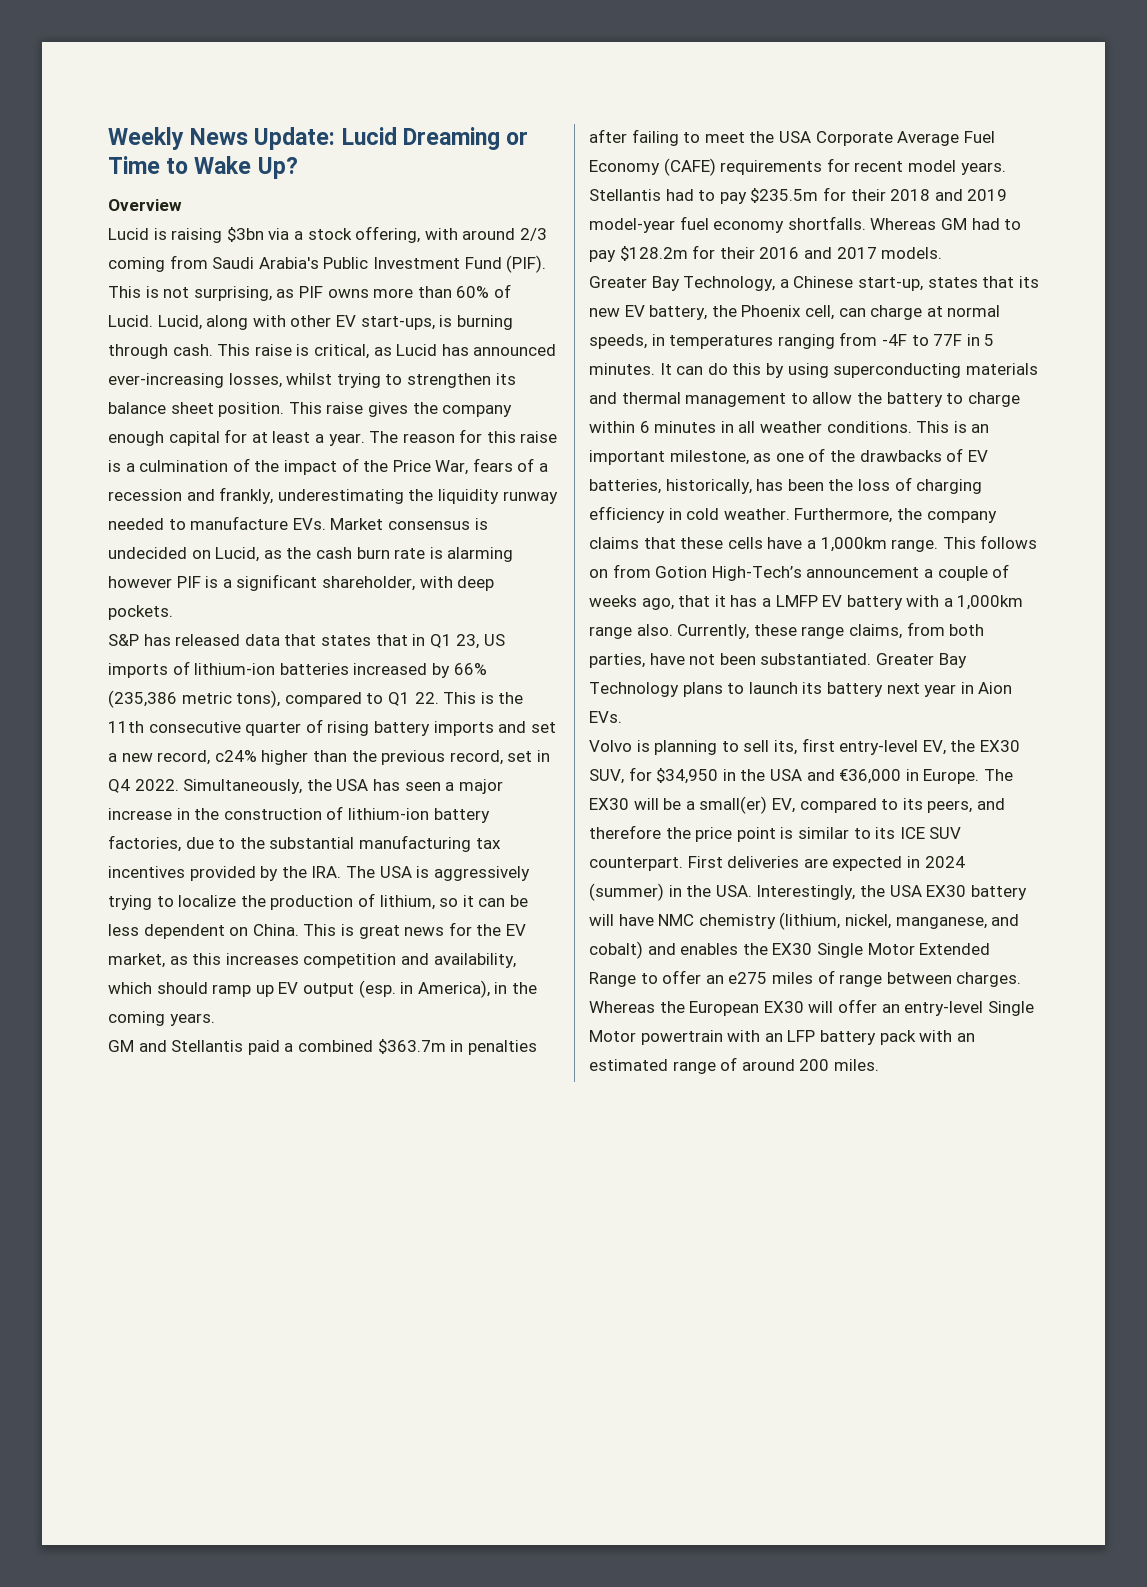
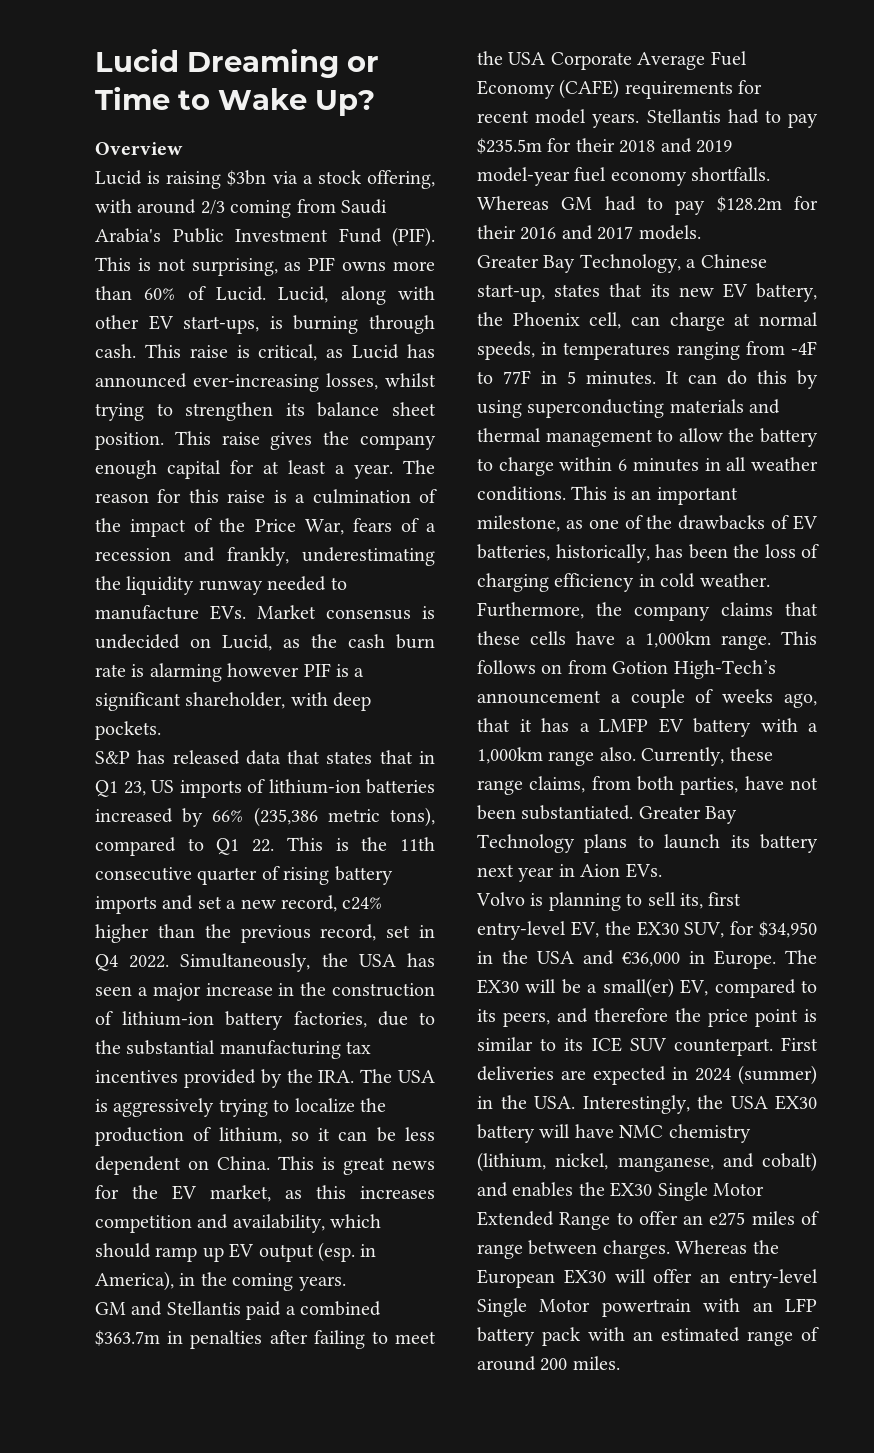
[108,127,336,150] Weekly News Update: -> (95, 60) none

